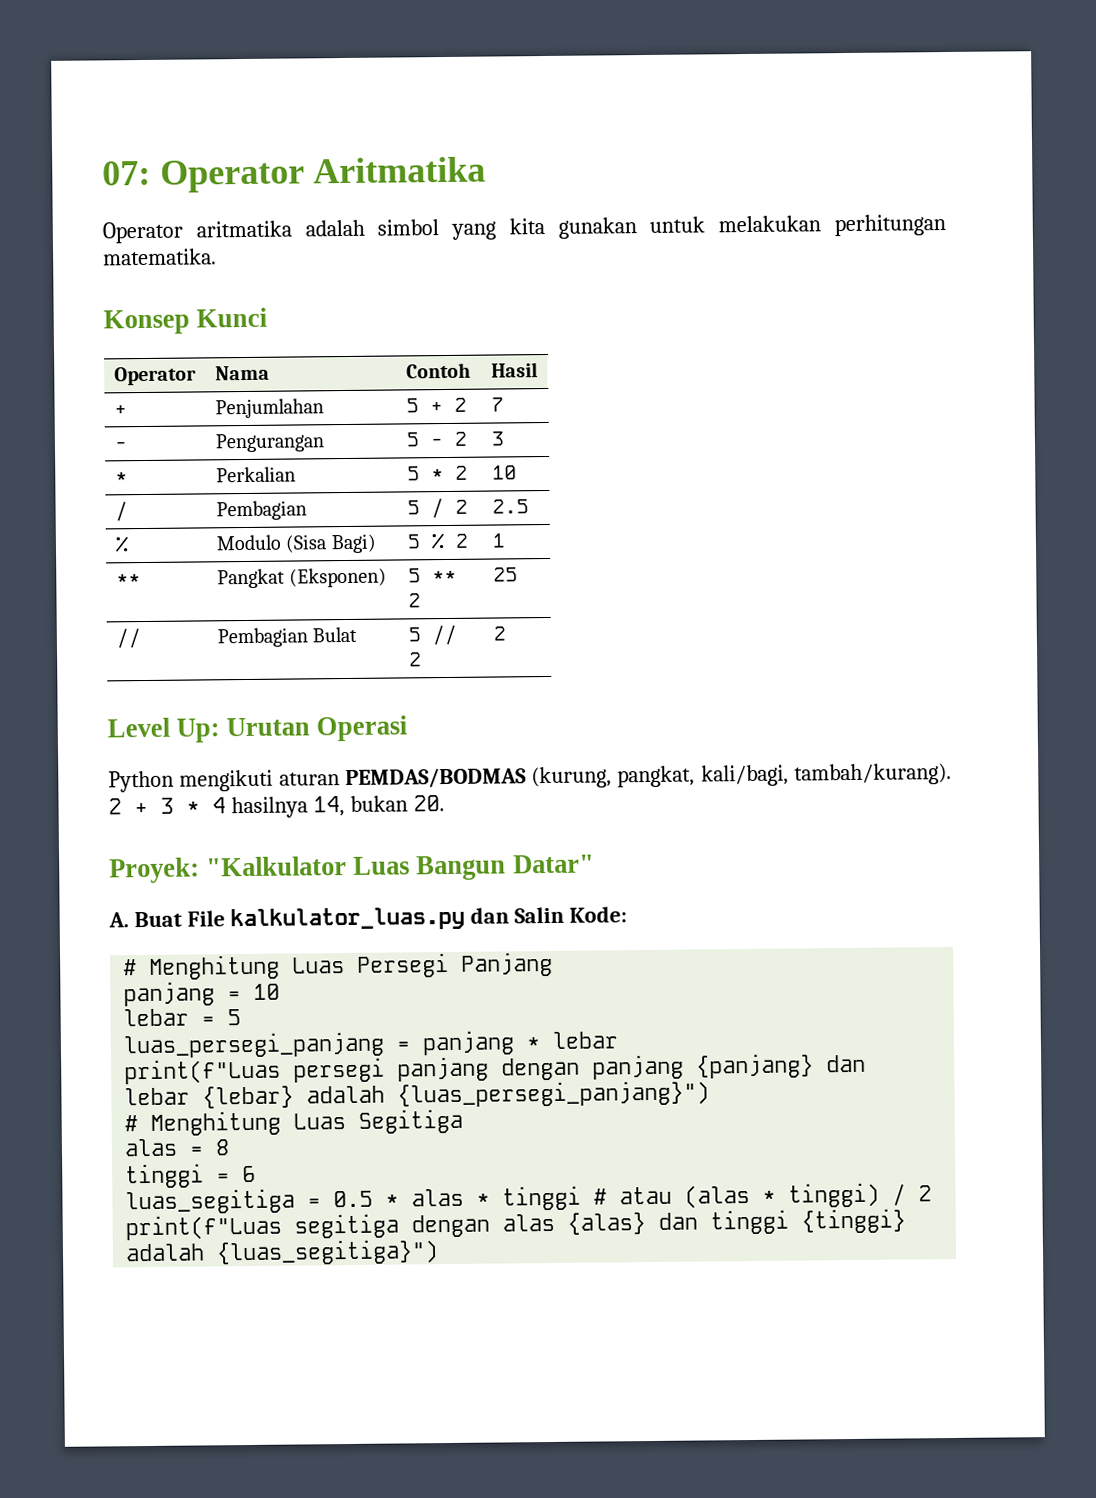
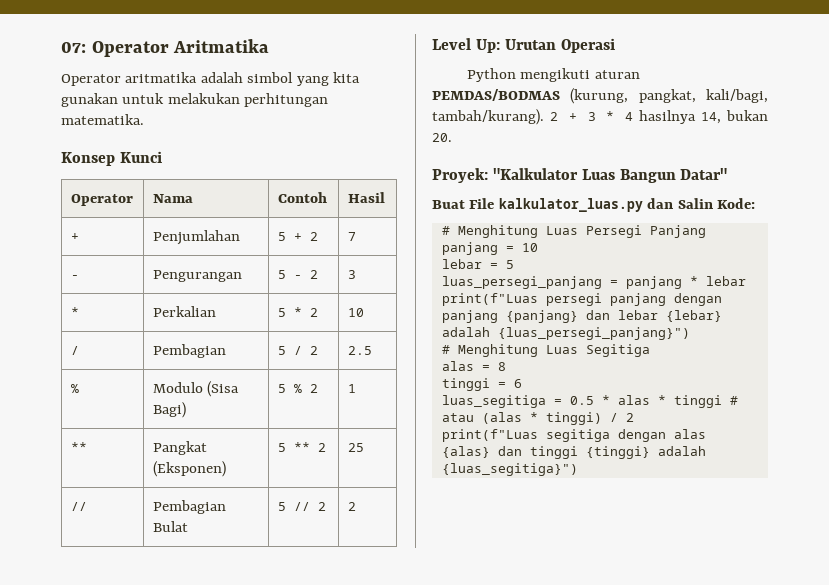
[108,912,129,928] A. -> (728, 174) none

